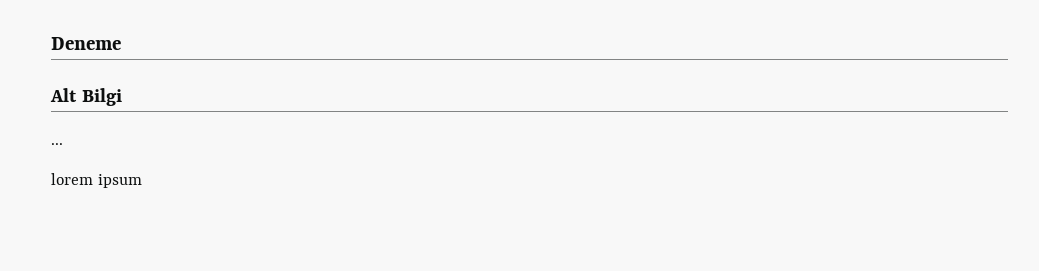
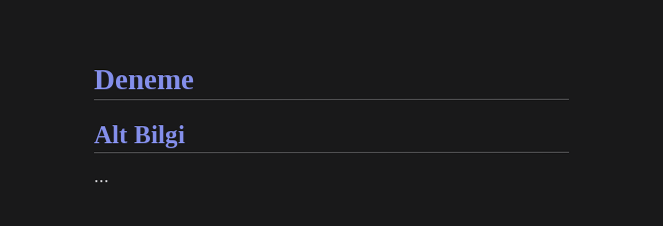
[51,173,142,188] // lorem ipsum -> (110, 181) none

